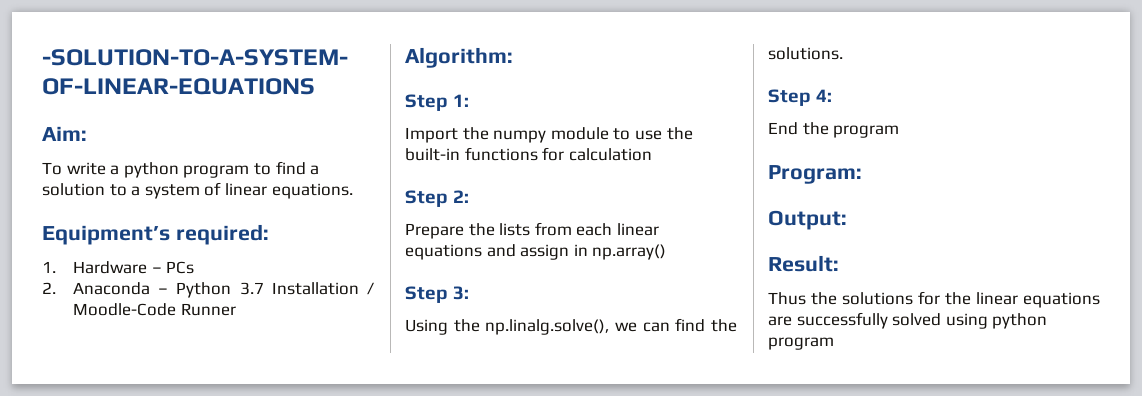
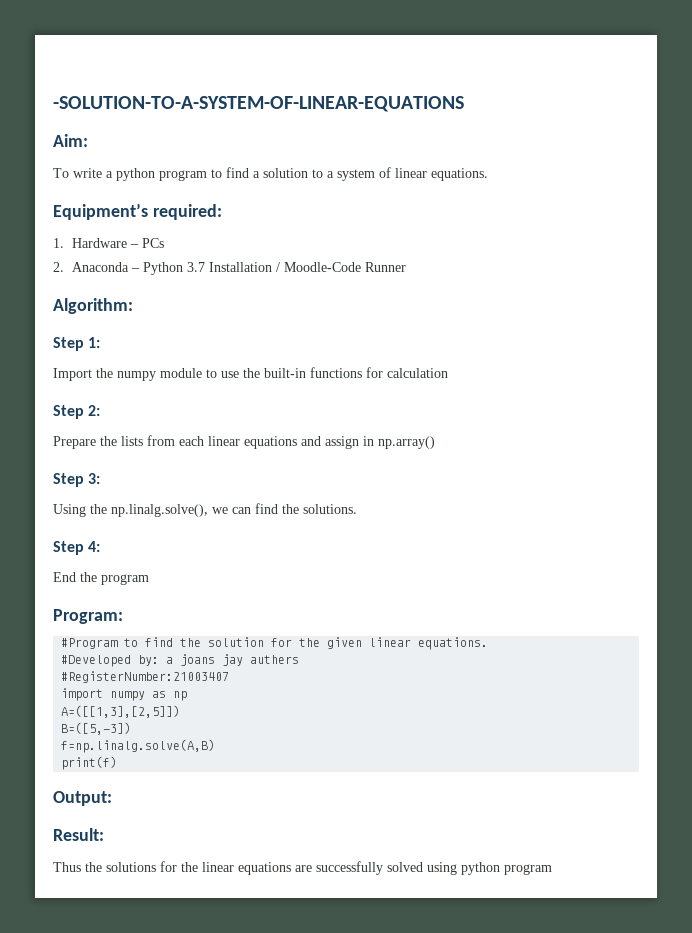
(862, 174) none -> [61,637,489,650] [61,654,300,667] [61,671,230,683] [61,688,188,701] [61,705,181,718] [61,722,132,735] [61,739,216,753] [61,756,118,770] // #Program to find the solution for the given linear equations. // #Developed by: a joans jay authers // #RegisterNumber:21003407 // import numpy as np // A=([[1,3],[2,5]]) // B=([5,-3]) // f=np.linalg.solve(A,B) // print(f)

